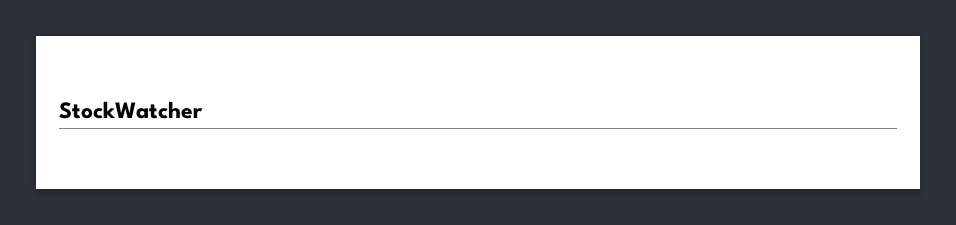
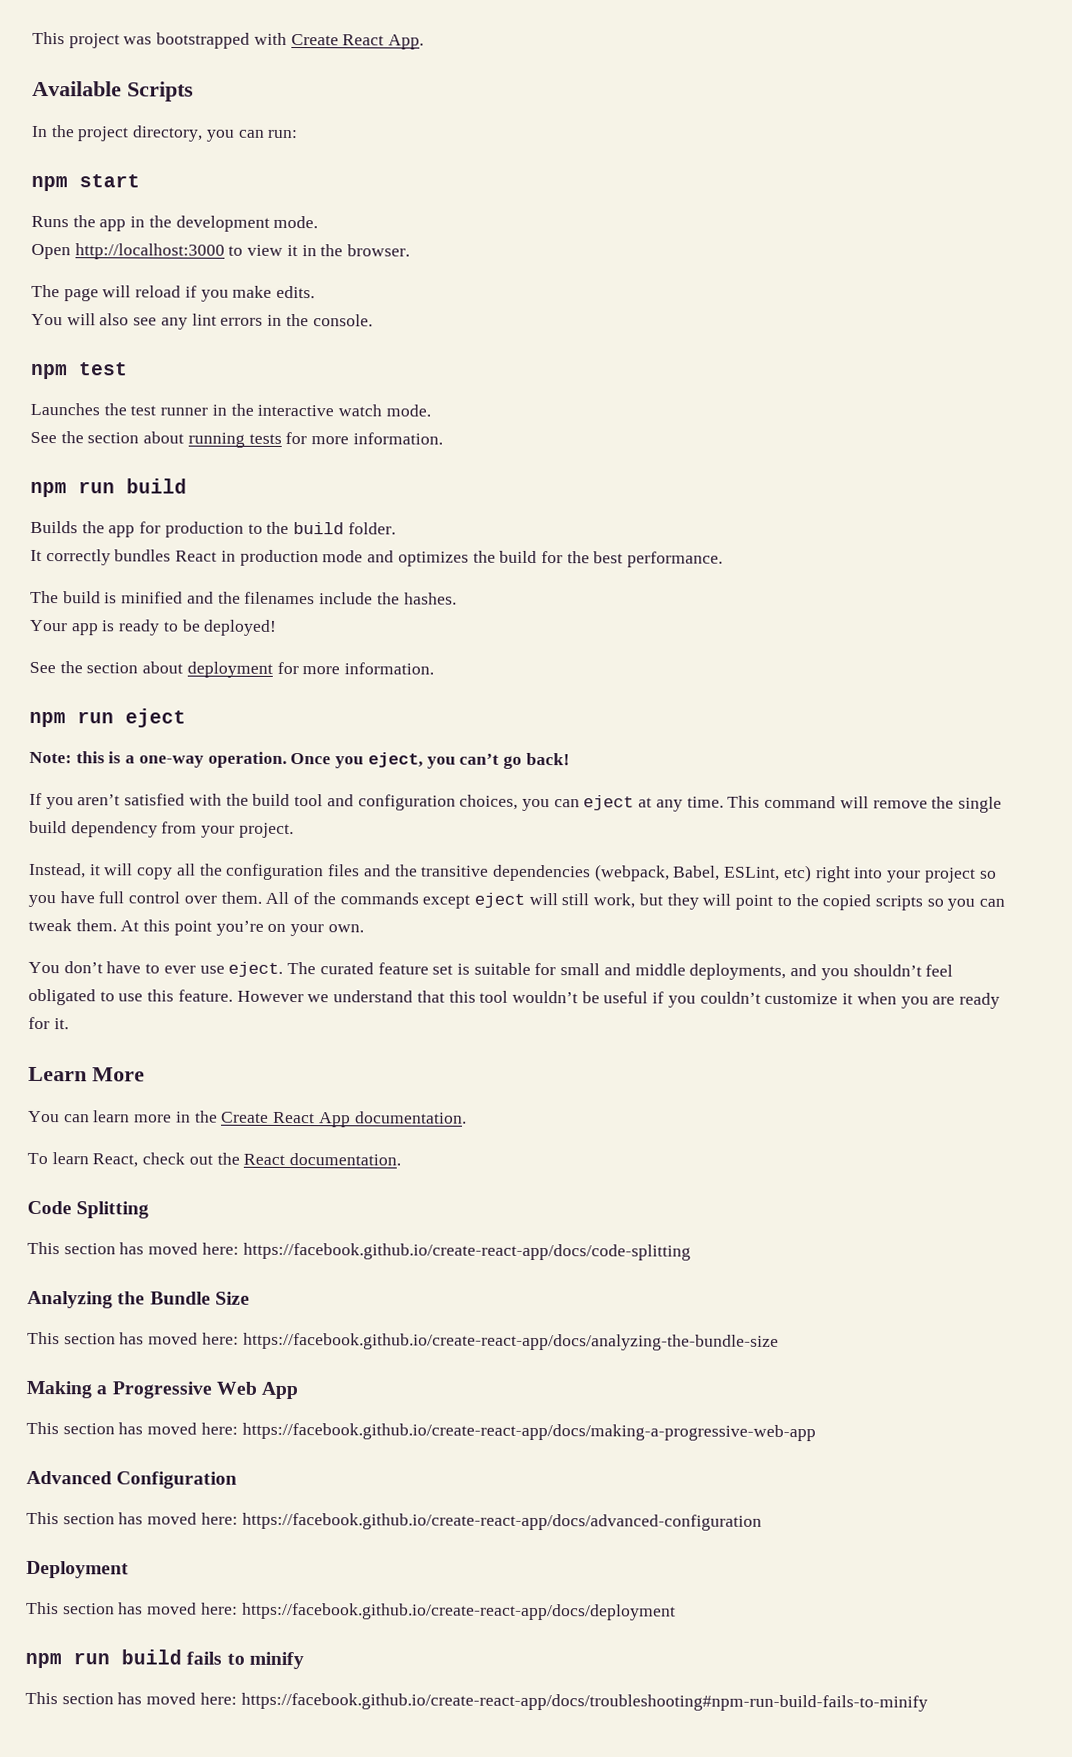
[59,101,203,119] StockWatcher -> [32,31,425,50] [32,80,194,102] [31,125,299,142] [31,174,140,192] [31,215,319,232] [31,243,411,260] [31,284,316,302] [31,313,373,330] [31,362,128,380] [30,402,431,417] [30,431,443,448] [30,478,187,498] [30,520,396,538] [30,549,724,568] [30,590,457,605] [29,619,278,636] [29,661,435,678] [29,708,186,728] [29,751,570,769] [29,792,1002,813] [29,820,294,839] [28,862,997,883] [28,891,1006,911] [28,918,364,937] [28,961,954,981] [28,988,1000,1009] [28,1016,69,1030] [28,1066,145,1082] [28,1110,467,1128] [27,1152,402,1168] [27,1200,150,1219] [27,1241,691,1261] [27,1290,250,1309] [27,1331,779,1351] [26,1380,299,1400] [26,1421,816,1442] [26,1470,238,1489] [26,1511,762,1531] [26,1560,129,1579] [26,1601,676,1621] [25,1649,304,1670] [25,1691,928,1712] This project was bootstrapped with Create React App. // Available Scripts // In the project directory, you can run: // npm start // Runs the app in the development mode. // Open http://localhost:3000 to view it in the browser. // The page will reload if you make edits. // You will also see any lint errors in the console. // npm test // Launches the test runner in the interactive watch mode. // See the section about running tests for more information. // npm run build // Builds the app for production to the build folder. // It correctly bundles React in production mode and optimizes the build for the best performance. // The build is minified and the filenames include the hashes. // Your app is ready to be deployed! // See the section about deployment for more information. // npm run eject // Note: this is a one-way operation. Once you eject, you can’t go back! // If you aren’t satisfied with the build tool and configuration choices, you can eject at any time. This command will remove the single build dependency from your project. // Instead, it will copy all the configuration files and the transitive dependencies (webpack, Babel, ESLint, etc) right into your project so you have full control over them. All of the commands except eject will still work, but they will point to the copied scripts so you can tweak them. At this point you’re on your own. // You don’t have to ever use eject. The curated feature set is suitable for small and middle deployments, and you shouldn’t feel obligated to use this feature. However we understand that this tool wouldn’t be useful if you couldn’t customize it when you are ready for it. // Learn More // You can learn more in the Create React App documentation. // To learn React, check out the React documentation. // Code Splitting // This section has moved here: https://facebook.github.io/create-react-app/docs/code-splitting // Analyzing the Bundle Size // This section has moved here: https://facebook.github.io/create-react-app/docs/analyzing-the-bundle-size // Making a Progressive Web App // This section has moved here: https://facebook.github.io/create-react-app/docs/making-a-progressive-web-app // Advanced Configuration // This section has moved here: https://facebook.github.io/create-react-app/docs/advanced-configuration // Deployment // This section has moved here: https://facebook.github.io/create-react-app/docs/deployment // npm run build fails to minify // This section has moved here: https://facebook.github.io/create-react-app/docs/troubleshooting#npm-run-build-fails-to-minify

